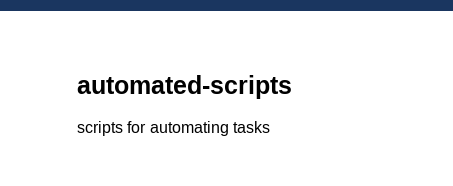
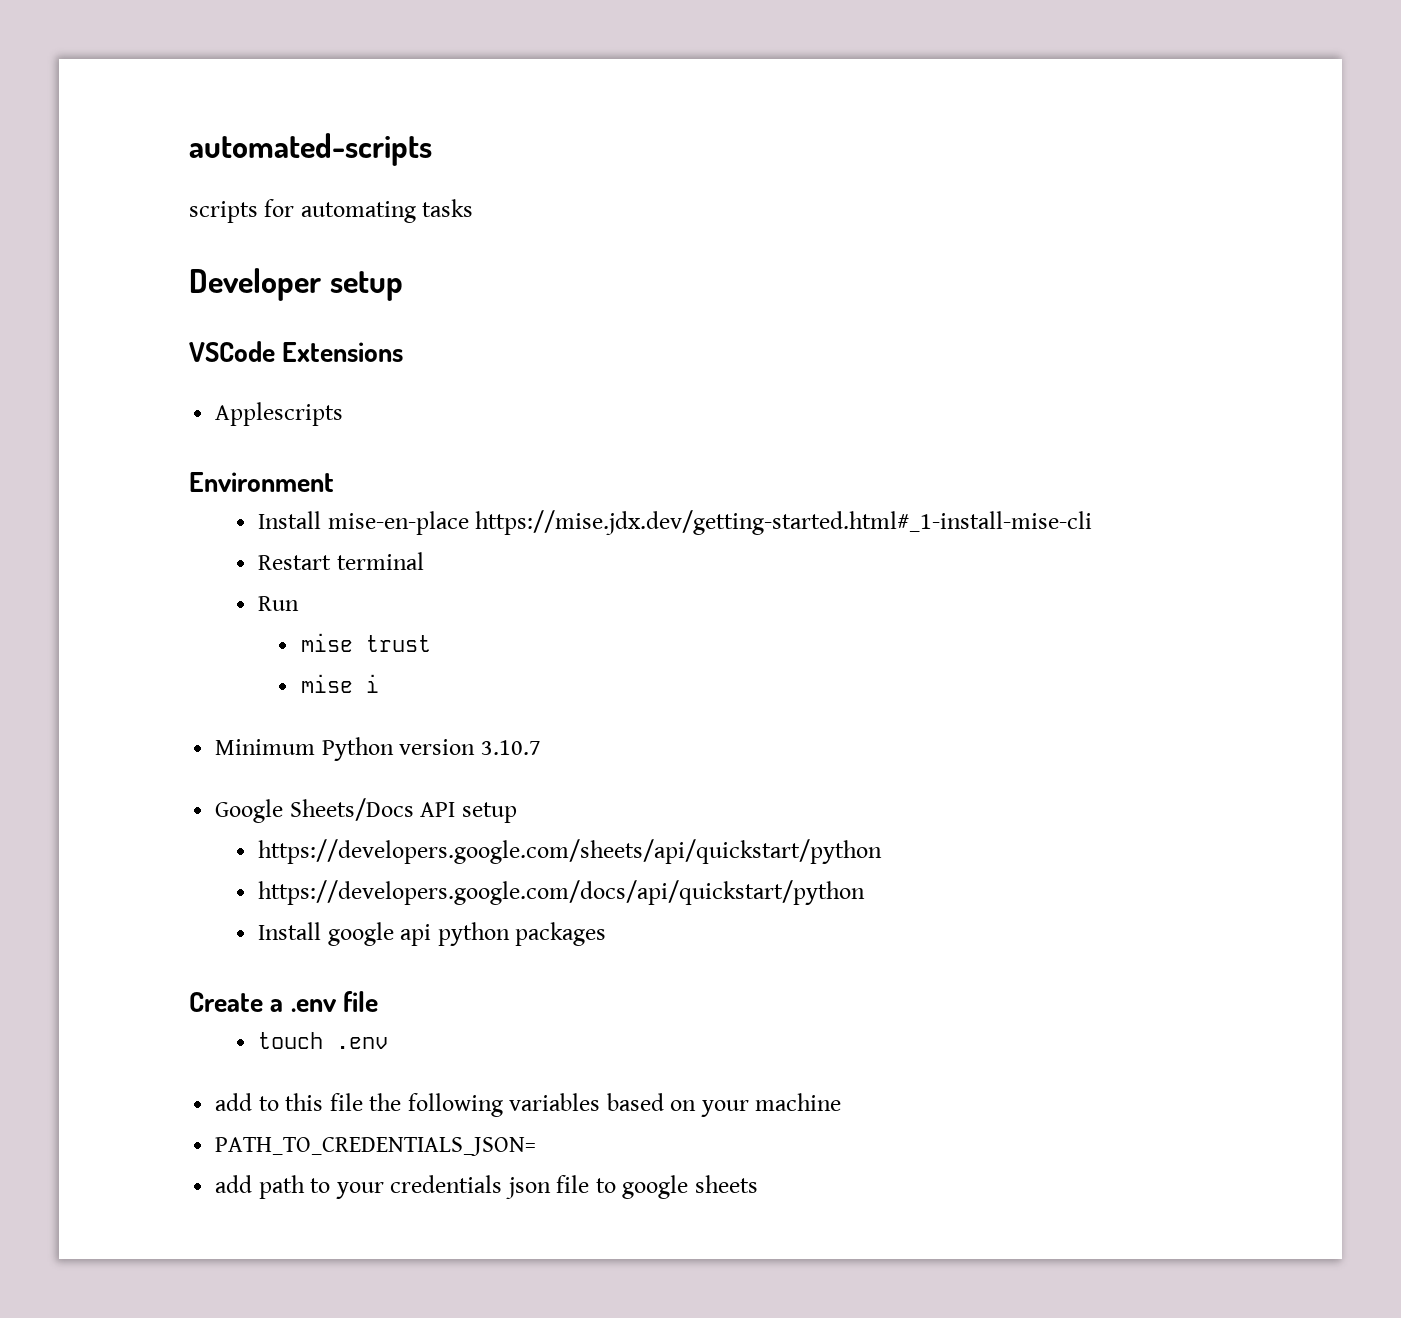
(270, 127) none -> [189,268,403,301] [189,341,404,362] [215,402,344,426] [189,472,334,492] [258,510,1093,535] [258,552,424,570] [258,596,300,611] [300,633,431,652] [300,674,379,693] [215,737,541,761] [215,798,517,823] [258,839,883,864] [258,880,866,905] [258,922,607,946] [189,991,379,1012] [258,1032,389,1049] [215,1093,842,1117] [215,1137,537,1156] [215,1175,758,1199] // Developer setup // VSCode Extensions // Applescripts // Environment // Install mise-en-place https://mise.jdx.dev/getting-started.html#_1-install-mise-cli // Restart terminal // Run // mise trust // mise i // Minimum Python version 3.10.7 // Google Sheets/Docs API setup // https://developers.google.com/sheets/api/quickstart/python // https://developers.google.com/docs/api/quickstart/python // Install google api python packages // Create a .env file // touch .env // add to this file the following variables based on your machine // PATH_TO_CREDENTIALS_JSON= // add path to your credentials json file to google sheets

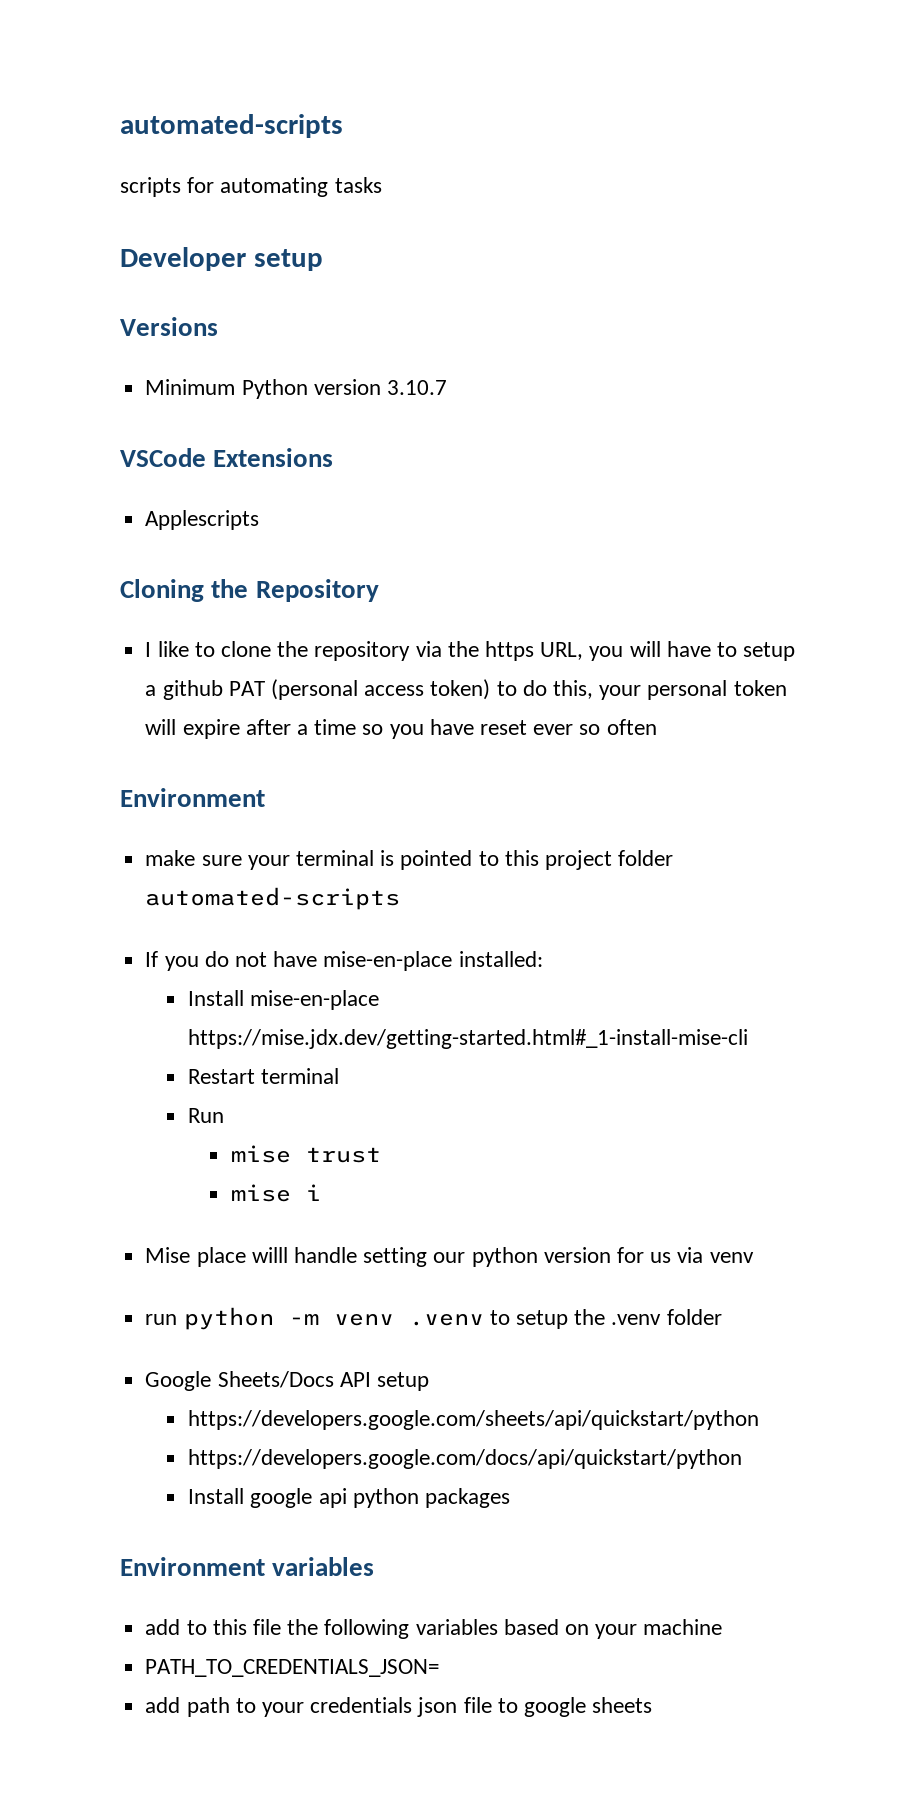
[189,341,404,362] [215,402,344,426] [189,472,334,492] VSCode Extensions // Applescripts // Environment -> [120,317,218,336] [145,379,447,399] [120,448,334,467] [145,510,260,530] [120,579,379,602] [145,641,796,661] [145,679,787,700] [145,719,657,739] [120,788,265,807] [145,850,674,870] [145,887,401,910] [145,951,543,971] Versions // Minimum Python version 3.10.7 // VSCode Extensions // Applescripts // Cloning the Repository // I like to clone the repository via the https URL, you will have to setup a github PAT (personal access token) to do this, your personal token will expire after a time so you have reset ever so often // Environment // make sure your terminal is pointed to this project folder automated-scripts // If you do not have mise-en-place installed:
[215,737,541,761] Minimum Python version 3.10.7 -> [145,1247,754,1267] [145,1307,722,1330] Mise place willl handle setting our python version for us via venv // run python -m venv .venv to setup the .venv folder
[189,991,379,1012] [258,1032,389,1049] Create a .env file // touch .env -> [120,1557,375,1576] Environment variables

